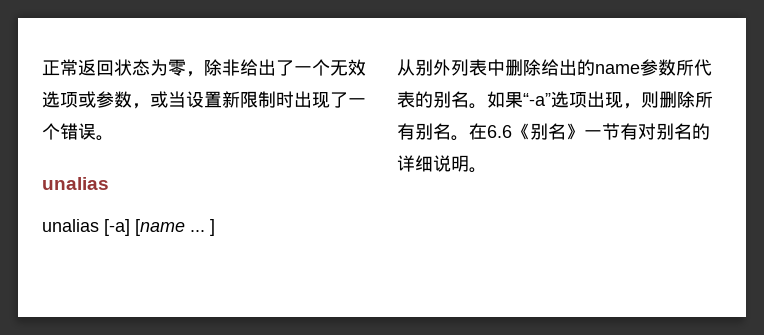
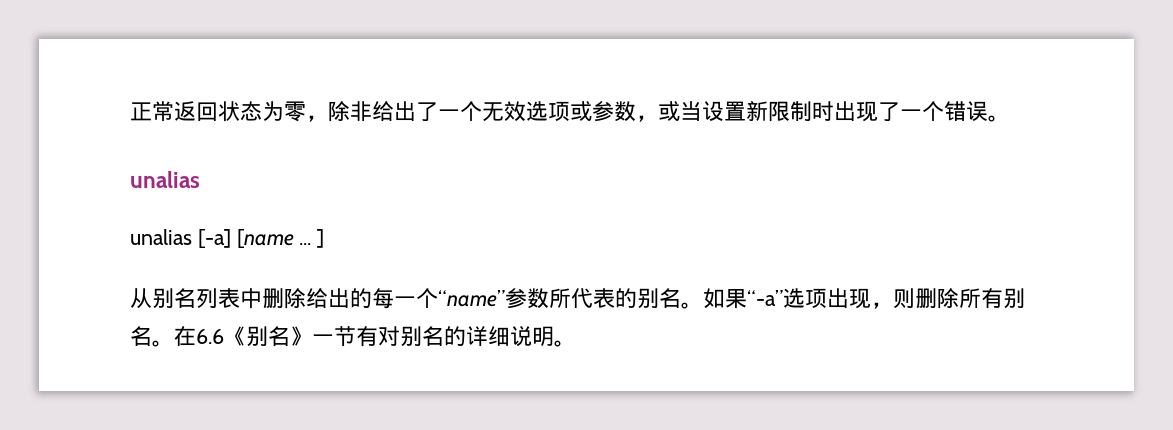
[433,59,451,76] 外 -> [174,288,196,308] 名
[595,64,640,74] name -> [372,288,505,309] 每一个“name”

